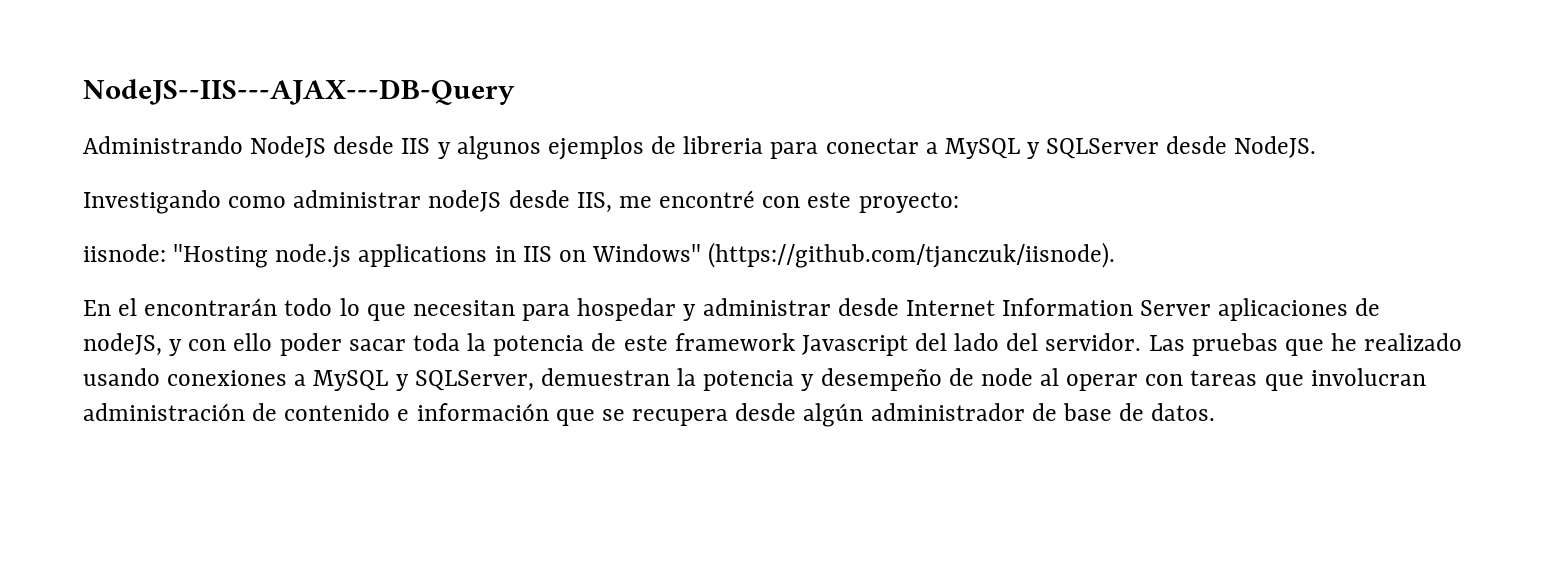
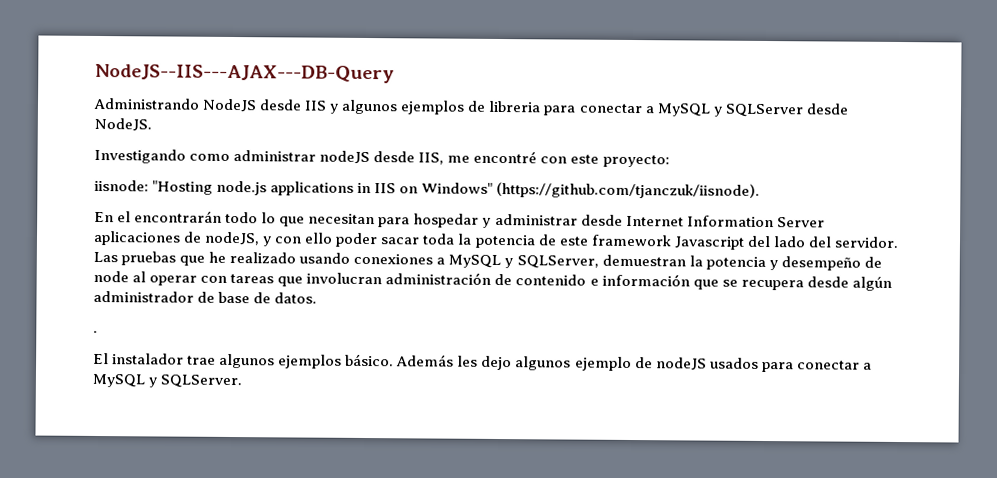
(1216, 412) none -> [93,330,98,333] [93,352,872,373] [92,373,243,389] // . // El instalador trae algunos ejemplos básico. Además les dejo algunos ejemplo de nodeJS usados para conectar a MySQL y SQLServer.

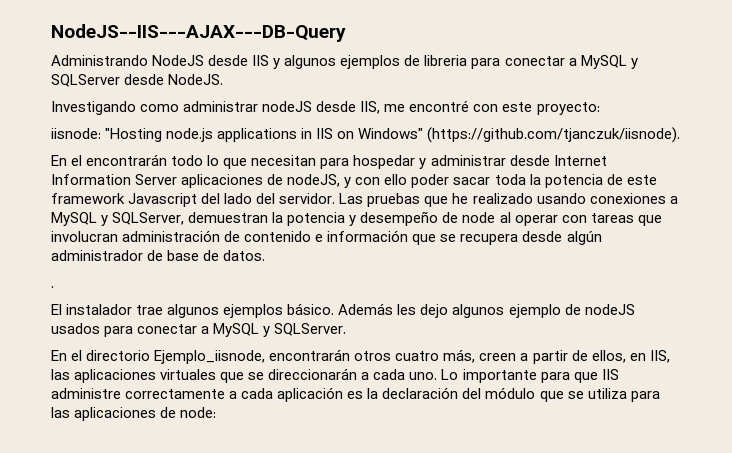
(243, 381) none -> [51,349,670,364] [51,368,619,383] [51,387,660,402] [51,407,217,421] // En el directorio Ejemplo_iisnode, encontrarán otros cuatro más, creen a partir de ellos, en IIS, las aplicaciones virtuales que se direccionarán a cada uno. Lo importante para que IIS administre correctamente a cada aplicación es la declaración del módulo que se utiliza para las aplicaciones de node:

